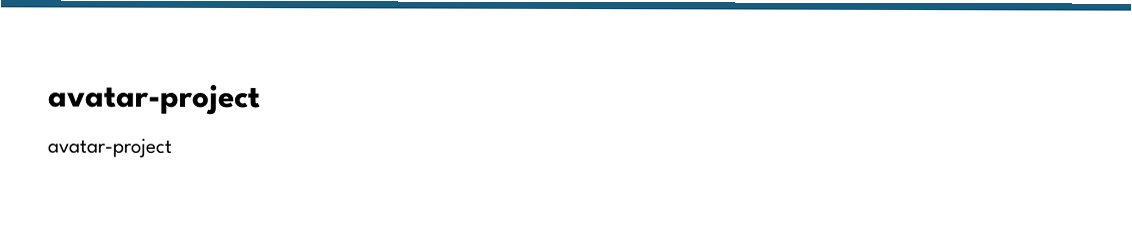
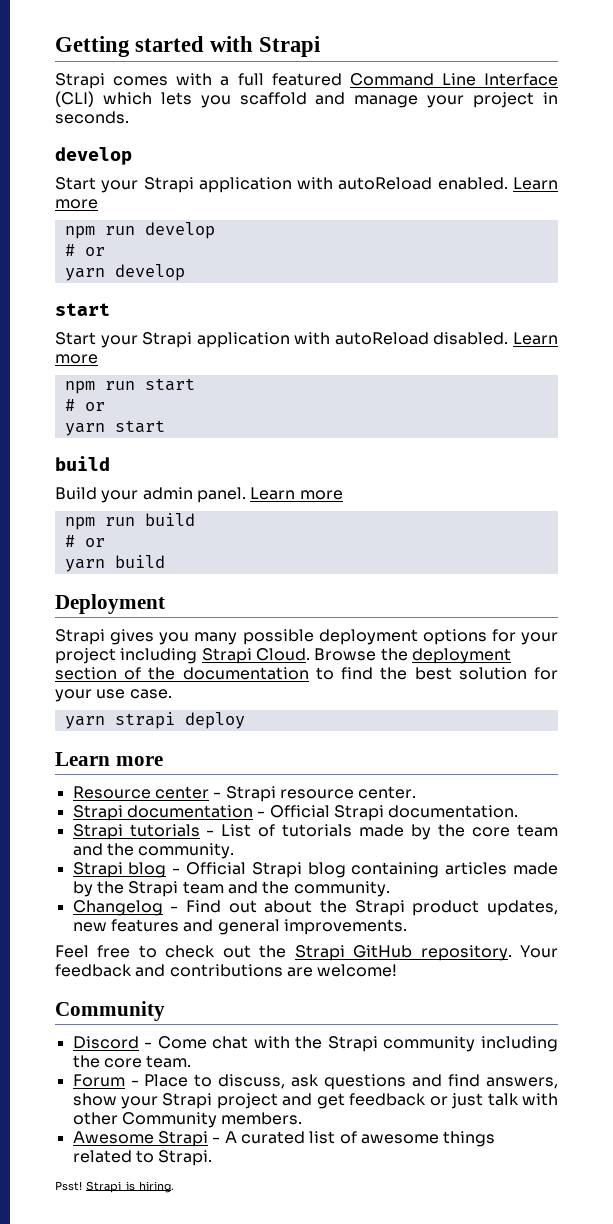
[48,84,261,116] [47,138,172,158] avatar-project // avatar-project -> [55,36,321,57] [55,73,558,89] [55,91,559,108] [55,111,129,124] [55,147,132,165] [55,177,558,193] [55,199,98,209] [64,222,215,239] [64,244,105,256] [64,264,185,281] [55,303,110,316] [55,332,558,348] [55,354,98,364] [64,378,195,394] [64,399,105,411] [64,420,165,436] [55,456,110,471] [55,487,343,503] [64,513,195,530] [64,535,105,547] [64,555,165,572] [55,594,165,614] [55,629,558,645] [55,648,511,664] [55,667,558,680] [55,689,172,702] [64,712,245,729] [55,752,163,766] [72,786,417,802] [72,805,519,821] [72,824,558,840] [72,843,235,859] [72,862,558,878] [72,881,390,897] [72,900,558,916] [72,919,407,935] [55,945,558,961] [55,964,398,977] [55,1001,165,1021] [72,1036,558,1052] [72,1055,192,1068] [72,1074,558,1090] [72,1093,558,1109] [72,1112,303,1128] [72,1131,496,1147] [72,1150,213,1166] [55,1181,174,1193] Getting started with Strapi // Strapi comes with a full featured Command Line Interface (CLI) which lets you scaffold and manage your project in seconds. // develop // Start your Strapi application with autoReload enabled. Learn more // npm run develop // # or // yarn develop // start // Start your Strapi application with autoReload disabled. Learn more // npm run start // # or // yarn start // build // Build your admin panel. Learn more // npm run build // # or // yarn build // Deployment // Strapi gives you many possible deployment options for your project including Strapi Cloud. Browse the deployment section of the documentation to find the best solution for your use case. // yarn strapi deploy // Learn more // Resource center - Strapi resource center. // Strapi documentation - Official Strapi documentation. // Strapi tutorials - List of tutorials made by the core team and the community. // Strapi blog - Official Strapi blog containing articles made by the Strapi team and the community. // Changelog - Find out about the Strapi product updates, new features and general improvements. // Feel free to check out the Strapi GitHub repository. Your feedback and contributions are welcome! // Community // Discord - Come chat with the Strapi community including the core team. // Forum - Place to discuss, ask questions and find answers, show your Strapi project and get feedback or just talk with other Community members. // Awesome Strapi - A curated list of awesome things related to Strapi. // Psst! Strapi is hiring.

